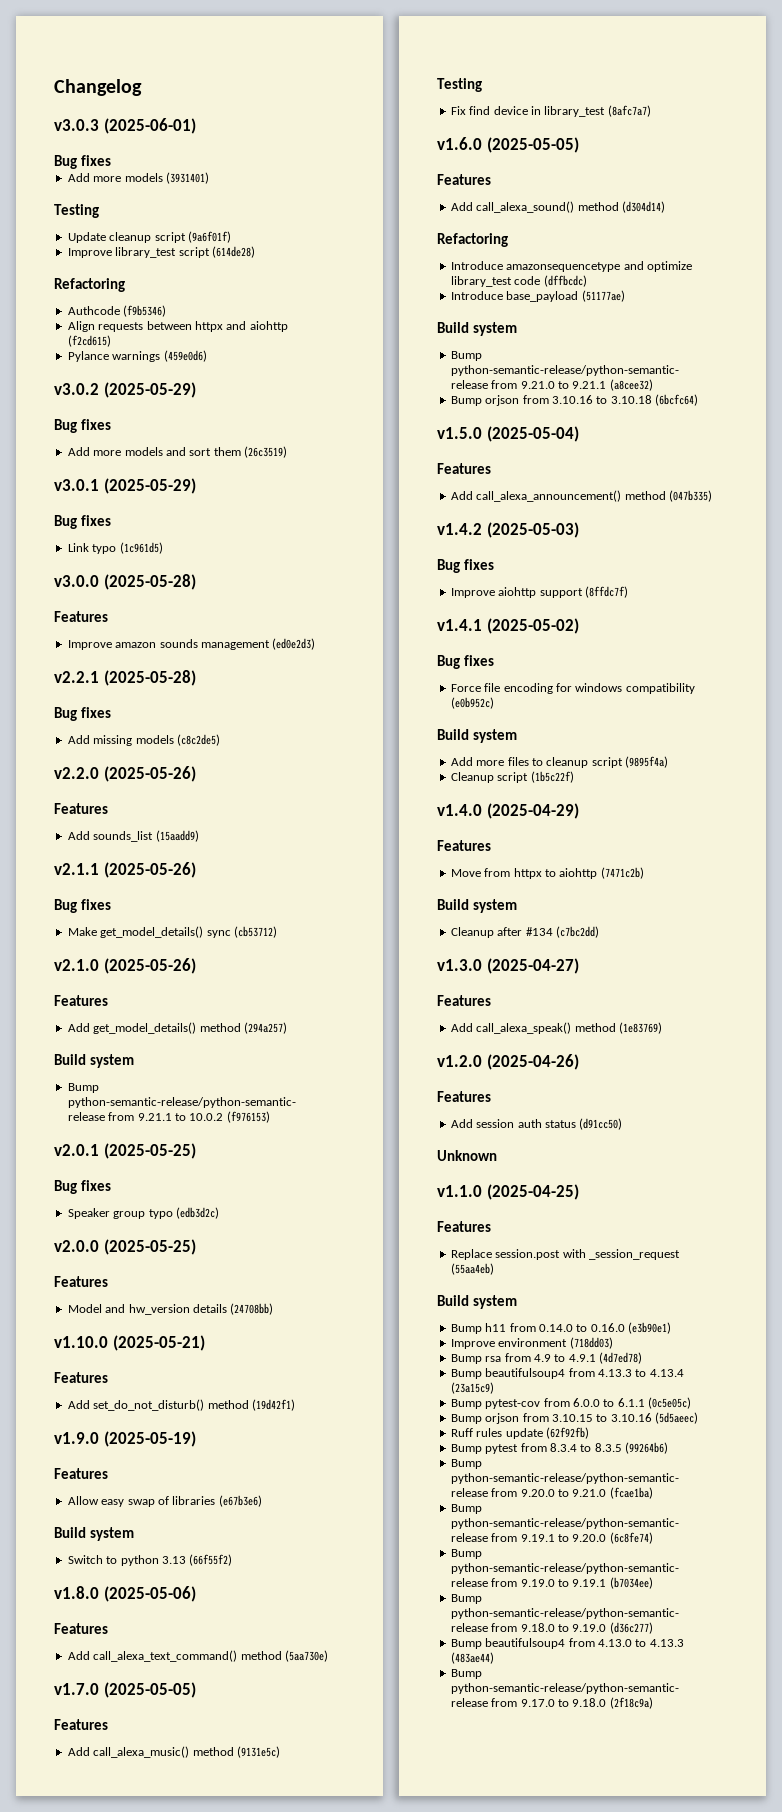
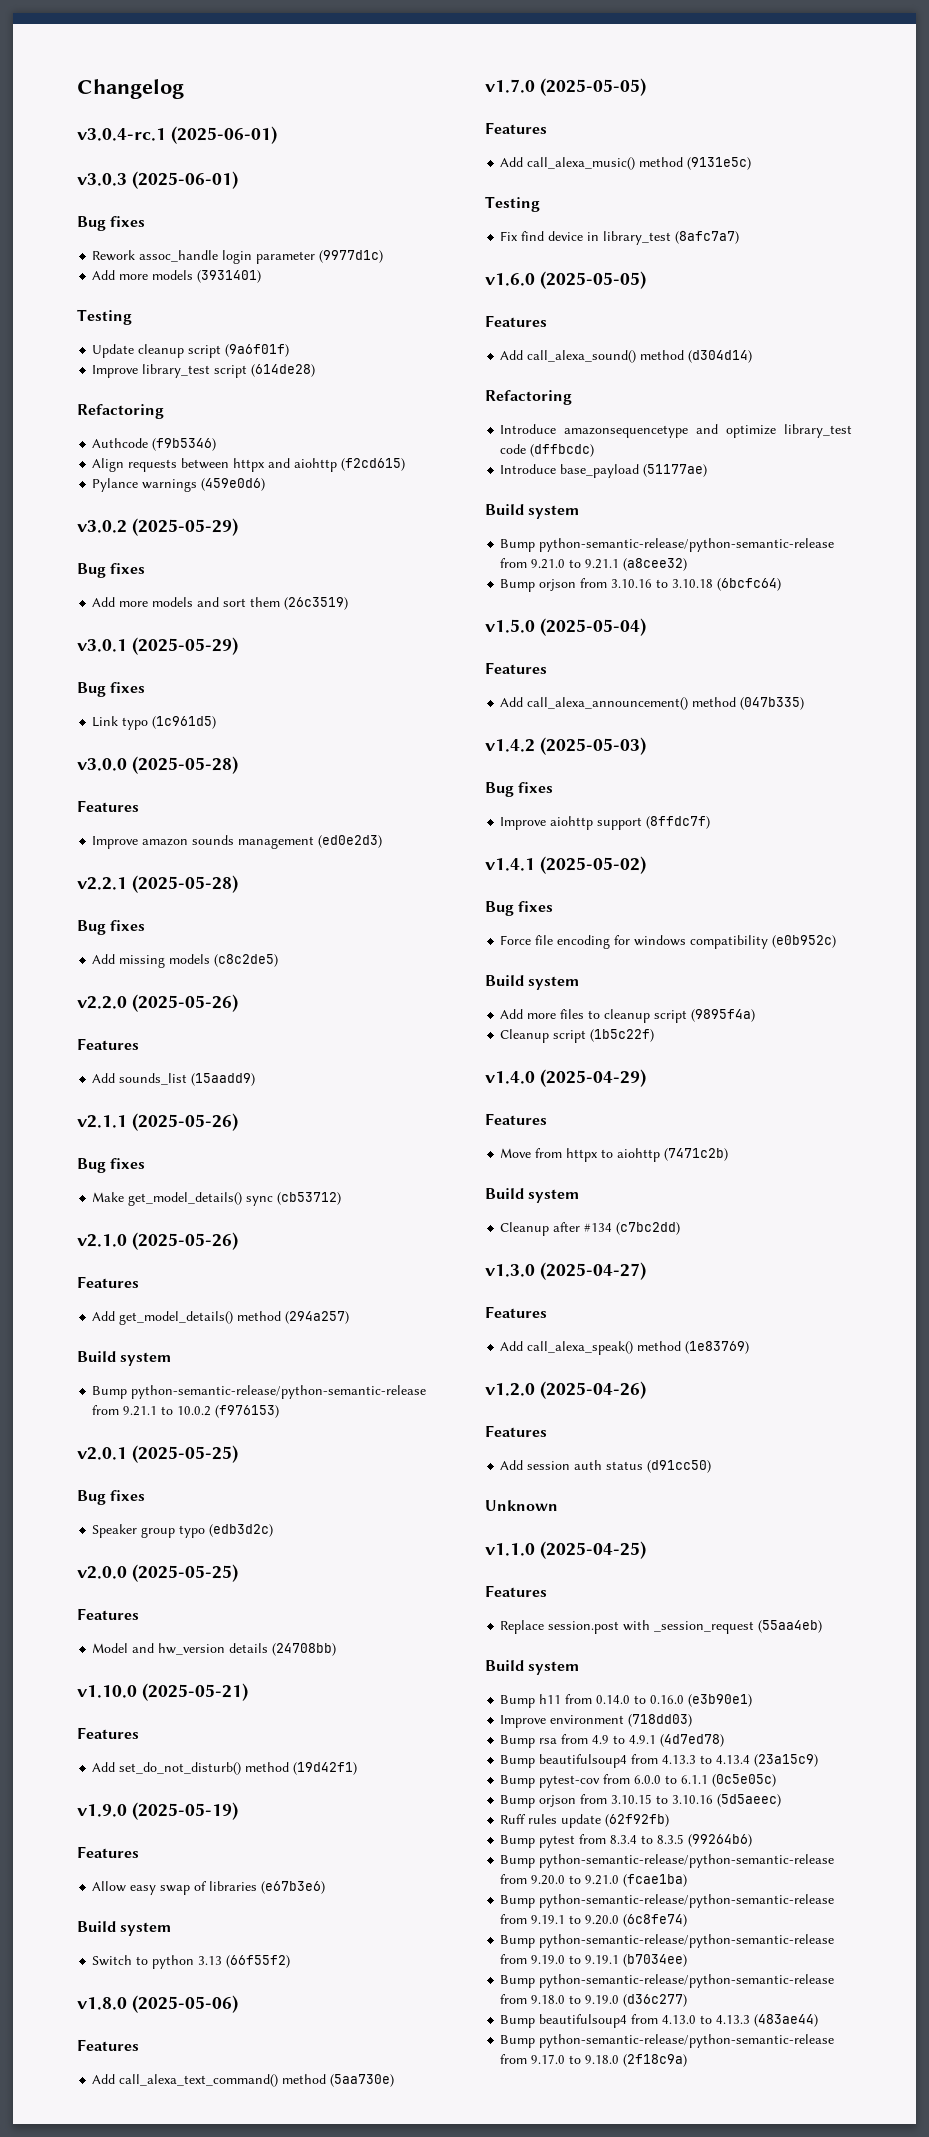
(142, 87) none -> [77,126,278,144] // v3.0.4-rc.1 (2025-06-01)
(111, 160) none -> [92,250,384,264] // Rework assoc_handle login parameter (9977d1c)

